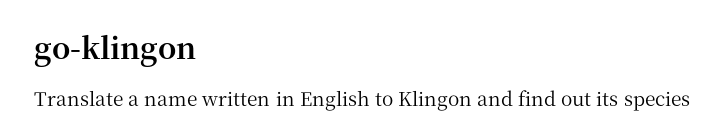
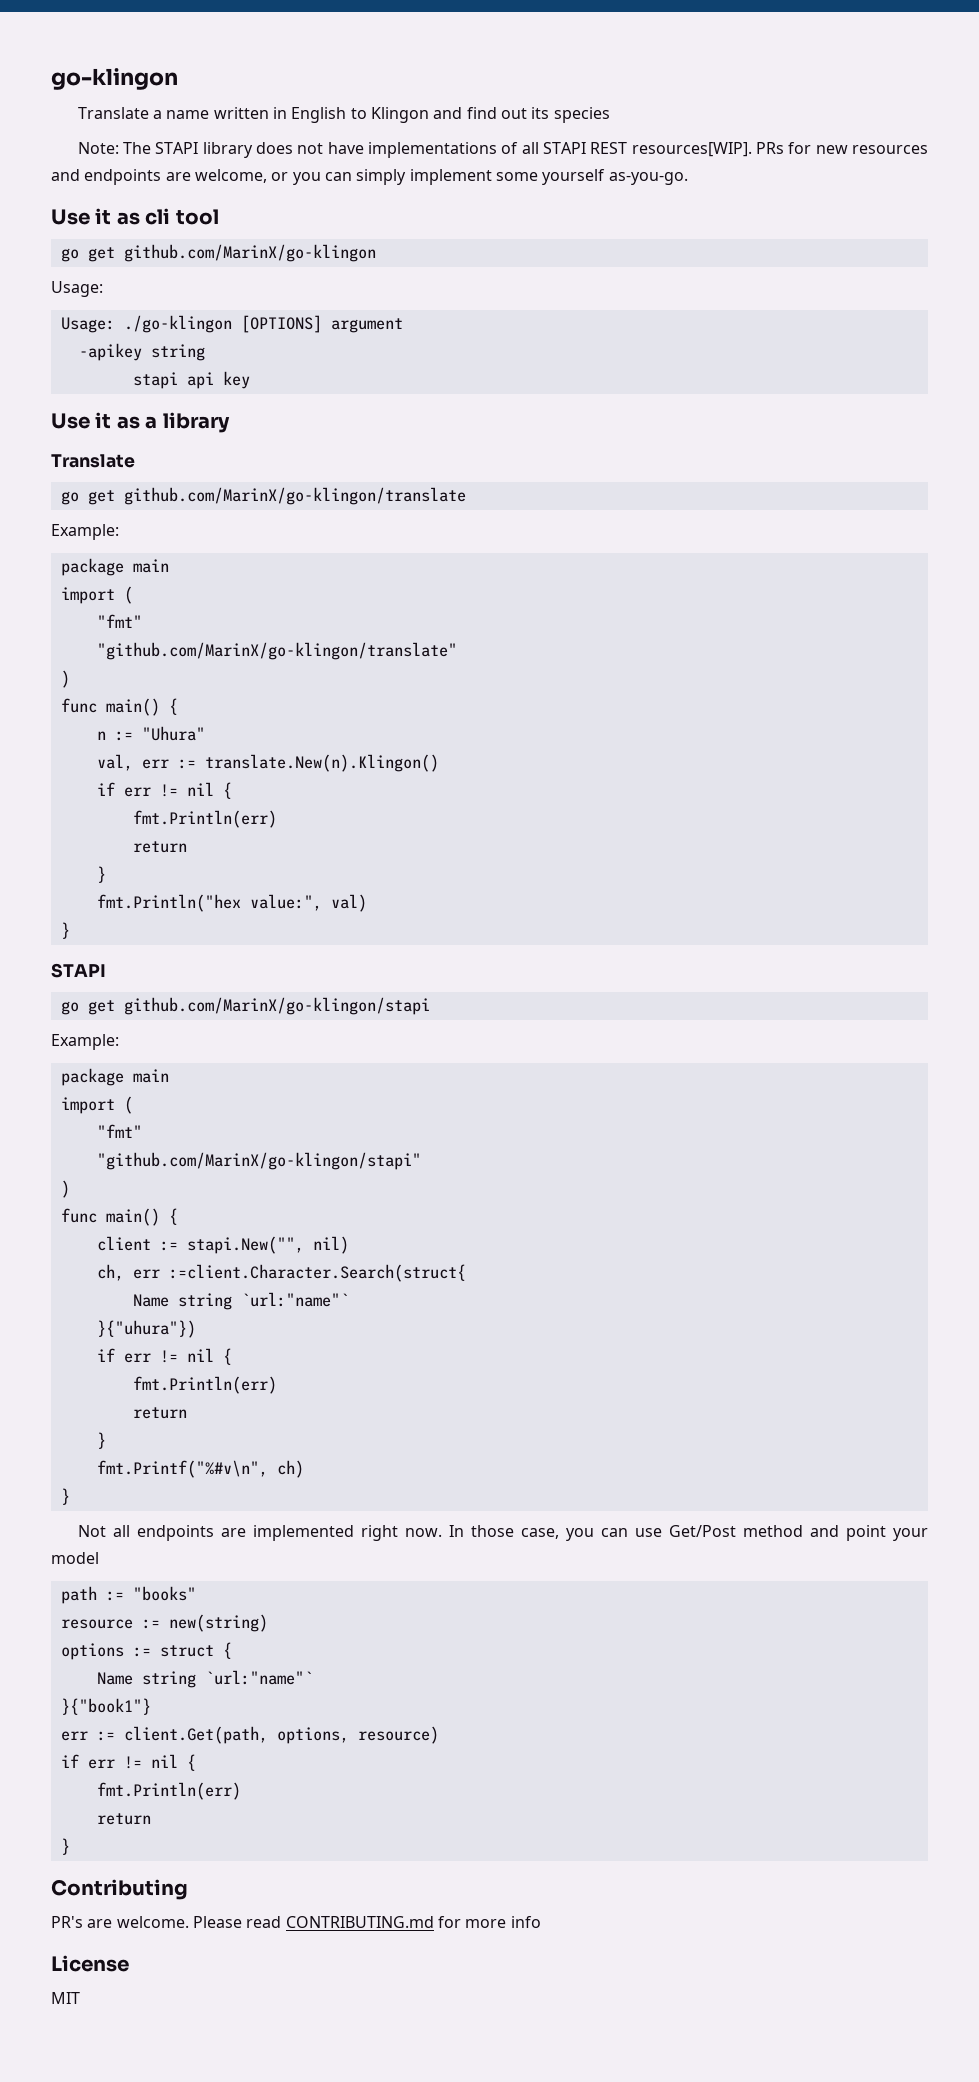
(690, 101) none -> [77,142,928,158] [51,169,688,185] [51,208,219,225] [60,244,376,262] [51,281,103,297] [60,315,403,333] [78,343,205,361] [132,371,250,389] [51,412,230,433] [51,454,135,468] [60,487,466,505] [51,524,119,540] [60,558,169,576] [60,586,133,604] [96,614,142,628] [96,642,457,660] [60,670,70,688] [60,698,178,716] [96,726,205,741] [96,754,439,772] [96,782,232,799] [132,810,277,828] [132,841,187,853] [96,866,106,883] [96,894,367,912] [60,922,70,939] [51,963,106,978] [60,997,430,1015] [51,1034,119,1050] [60,1068,169,1086] [60,1096,133,1114] [96,1124,142,1138] [96,1152,421,1170] [60,1180,70,1198] [60,1208,178,1226] [96,1236,349,1254] [96,1264,466,1282] [132,1292,349,1310] [96,1320,196,1338] [96,1348,232,1365] [132,1376,277,1394] [132,1407,187,1419] [96,1432,106,1449] [96,1460,304,1478] [60,1488,70,1505] [77,1525,929,1541] [51,1552,99,1564] [60,1586,196,1604] [60,1614,268,1632] [60,1642,232,1660] [96,1670,313,1688] [60,1698,151,1715] [60,1726,439,1744] [60,1754,196,1771] [96,1782,241,1800] [96,1813,151,1825] [60,1838,70,1855] [51,1879,188,1900] [51,1916,541,1928] [51,1955,129,1972] [51,1992,80,2004] // Note: The STAPI library does not have implementations of all STAPI REST resources[WIP]. PRs for new resources and endpoints are welcome, or you can simply implement some yourself as-you-go. // Use it as cli tool // go get github.com/MarinX/go-klingon // Usage: // Usage: ./go-klingon [OPTIONS] argument // -apikey string // stapi api key // Use it as a library // Translate // go get github.com/MarinX/go-klingon/translate // Example: // package main // import ( // "fmt" // "github.com/MarinX/go-klingon/translate" // ) // func main() { // n := "Uhura" // val, err := translate.New(n).Klingon() // if err != nil { // fmt.Println(err) // return // } // fmt.Println("hex value:", val) // } // STAPI // go get github.com/MarinX/go-klingon/stapi // Example: // package main // import ( // "fmt" // "github.com/MarinX/go-klingon/stapi" // ) // func main() { // client := stapi.New("", nil) // ch, err :=client.Character.Search(struct{ // Name string `url:"name"` // }{"uhura"}) // if err != nil { // fmt.Println(err) // return // } // fmt.Printf("%#v\n", ch) // } // Not all endpoints are implemented right now. In those case, you can use Get/Post method and point your model // path := "books" // resource := new(string) // options := struct { // Name string `url:"name"` // }{"book1"} // err := client.Get(path, options, resource) // if err != nil { // fmt.Println(err) // return // } // Contributing // PR's are welcome. Please read CONTRIBUTING.md for more info // License // MIT

